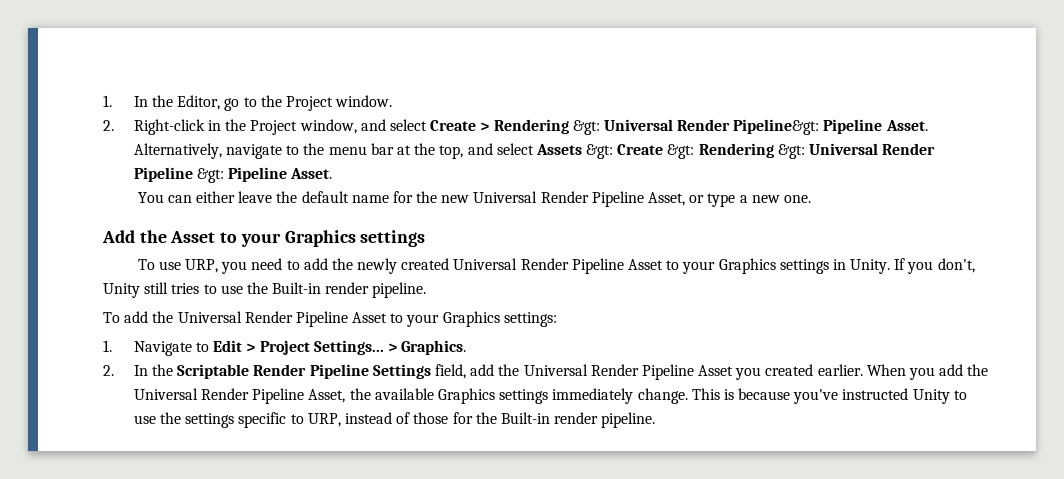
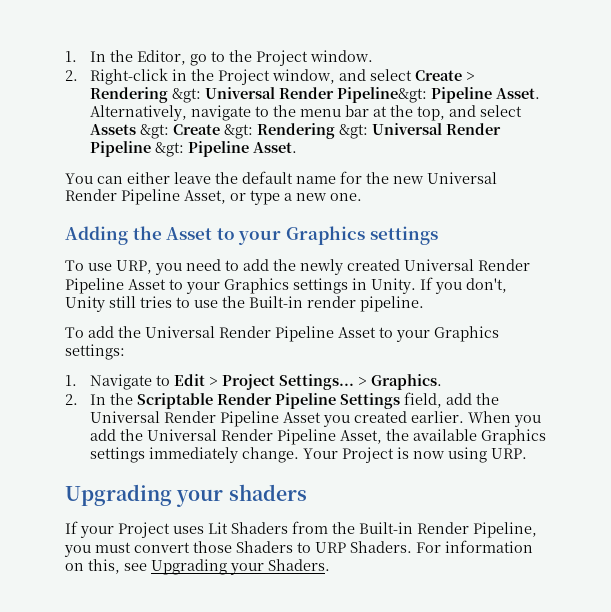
[102,230,135,243] Add -> [65,226,128,245] Adding
[691,388,967,404] [133,412,656,428] This is because you've instructed Unity to use the settings specific to URP, instead of those for the Built-in render pipeline. -> [302,447,527,463] [65,484,307,507] [65,521,537,538] [64,540,533,557] [65,559,330,575] Your Project is now using URP. // Upgrading your shaders // If your Project uses Lit Shaders from the Built-in Render Pipeline, you must convert those Shaders to URP Shaders. For information on this, see Upgrading your Shaders.

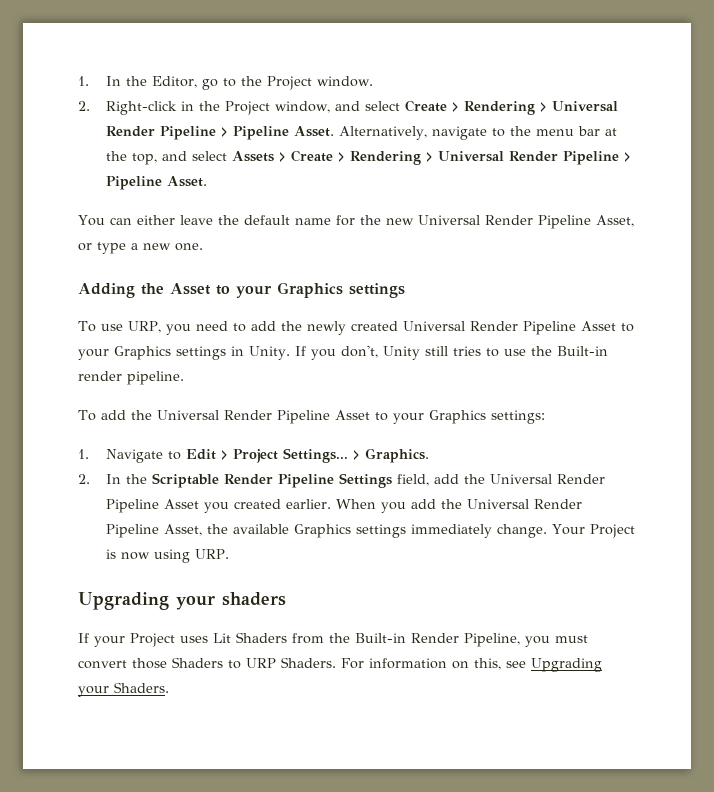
[171,87,427,103] &gt: Universal Render Pipeline&gt: -> [539,101,618,112] [105,126,228,140] > Universal Render Pipeline >
[139,123,501,139] [89,141,184,157] &gt: Create &gt: Rendering &gt: Universal Render Pipeline &gt: -> [278,150,631,165] > Create > Rendering > Universal Render Pipeline >

